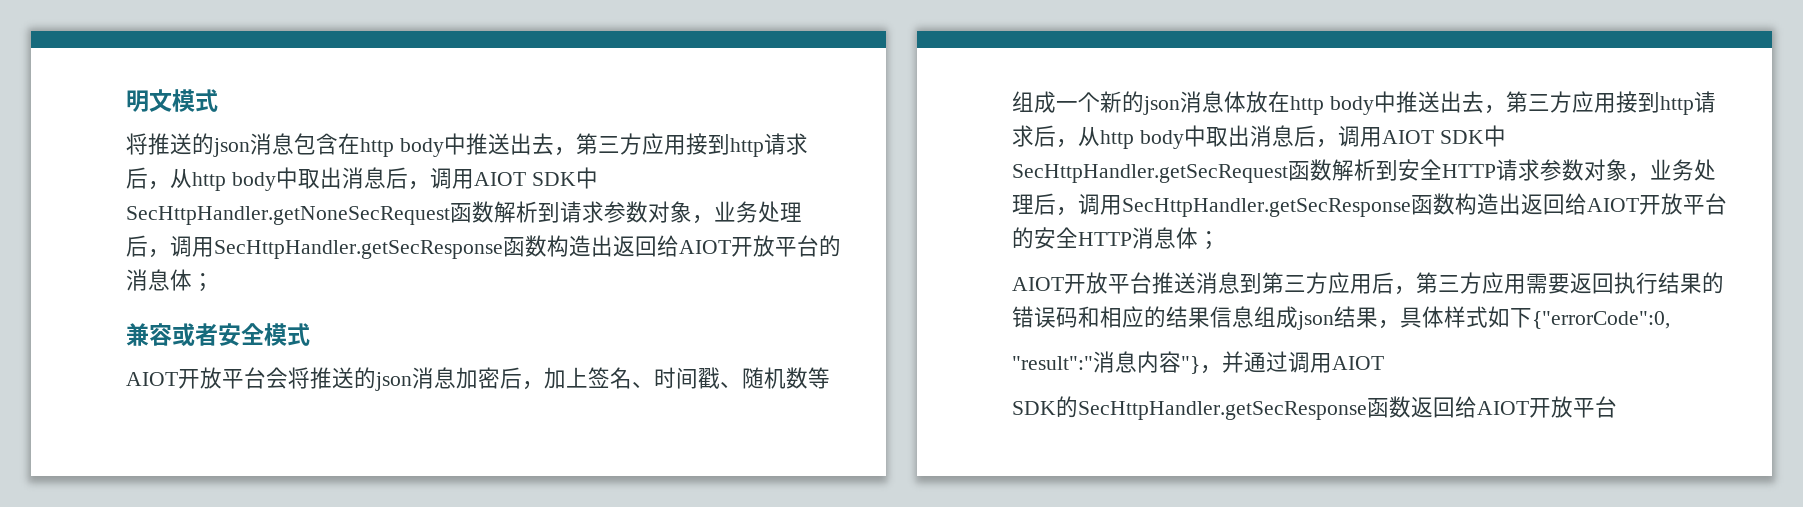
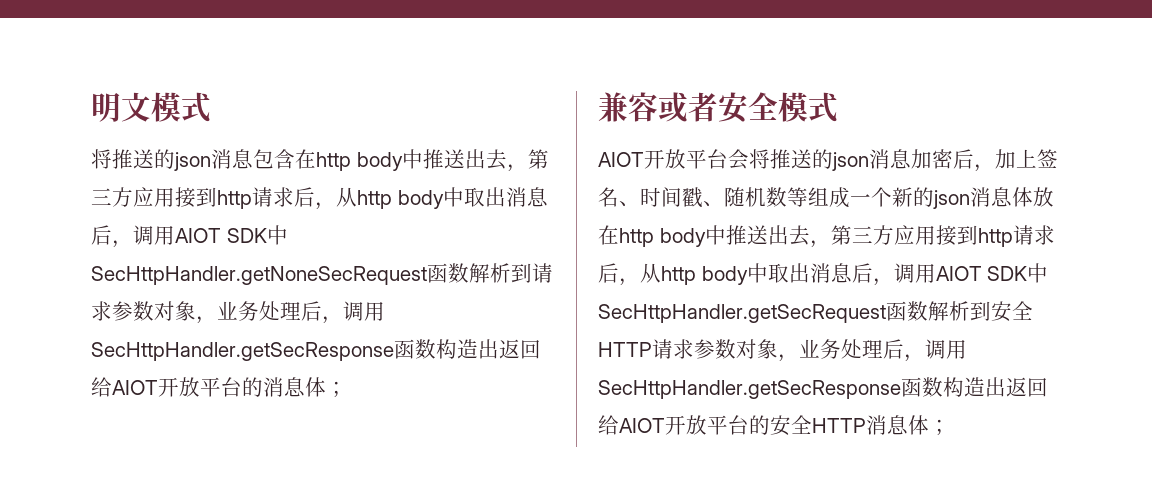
[1012,272,1724,295] [1012,306,1670,330] [1012,351,1384,374] [1012,396,1617,420] // AIOT开放平台推送消息到第三方应用后，第三方应用需要返回执行结果的错误码和相应的结果信息组成json结果，具体样式如下{"errorCode":0, // "result":"消息内容"}，并通过调用AIOT // SDK的SecHttpHandler.getSecResponse函数返回给AIOT开放平台 -> (950, 427) none

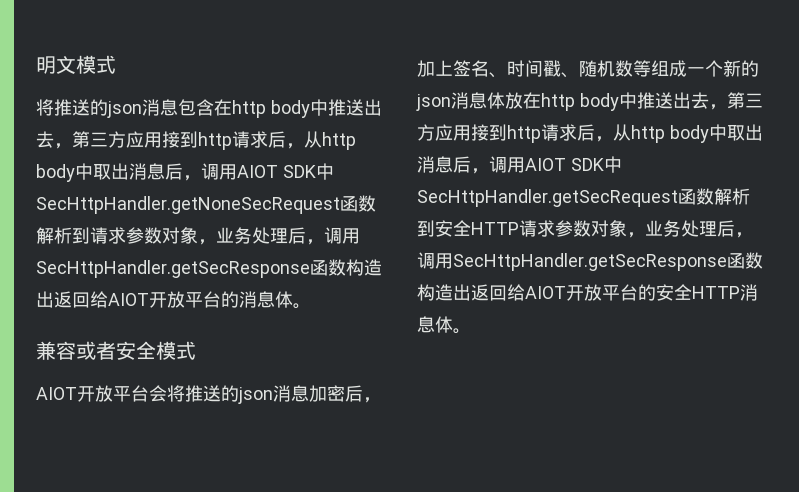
[326,381,347,397] ； -> [293,303,311,309] 。
[929,419,950,435] ； -> [453,328,471,334] 。

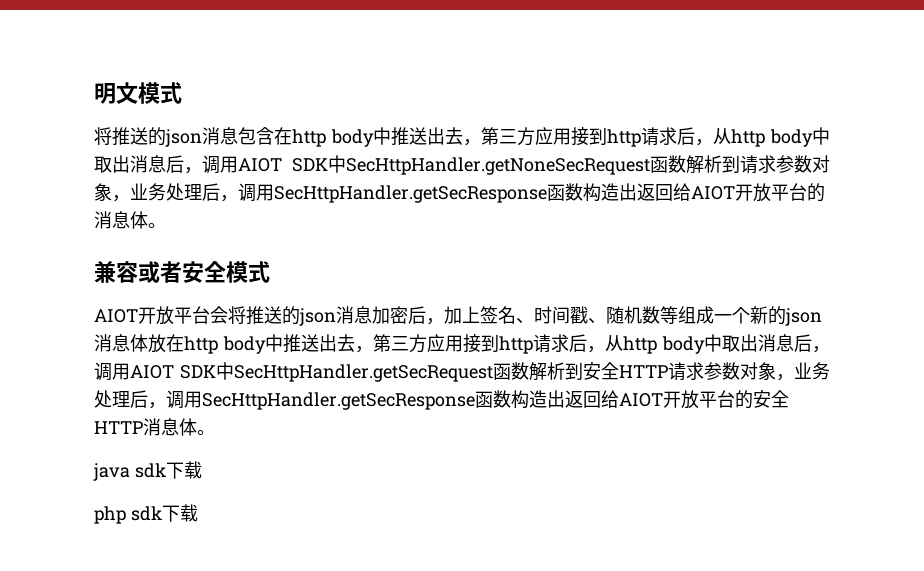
(471, 331) none -> [93,461,202,481] [94,504,198,524] // java sdk下载 // php sdk下载

